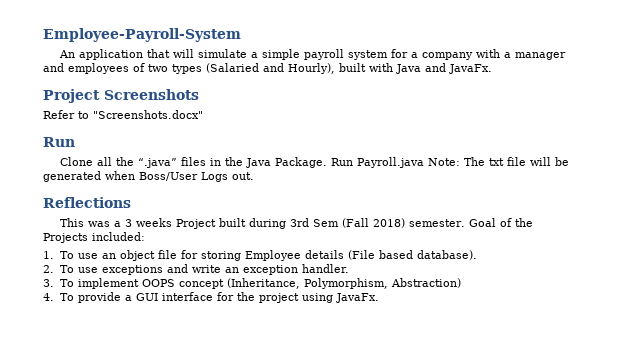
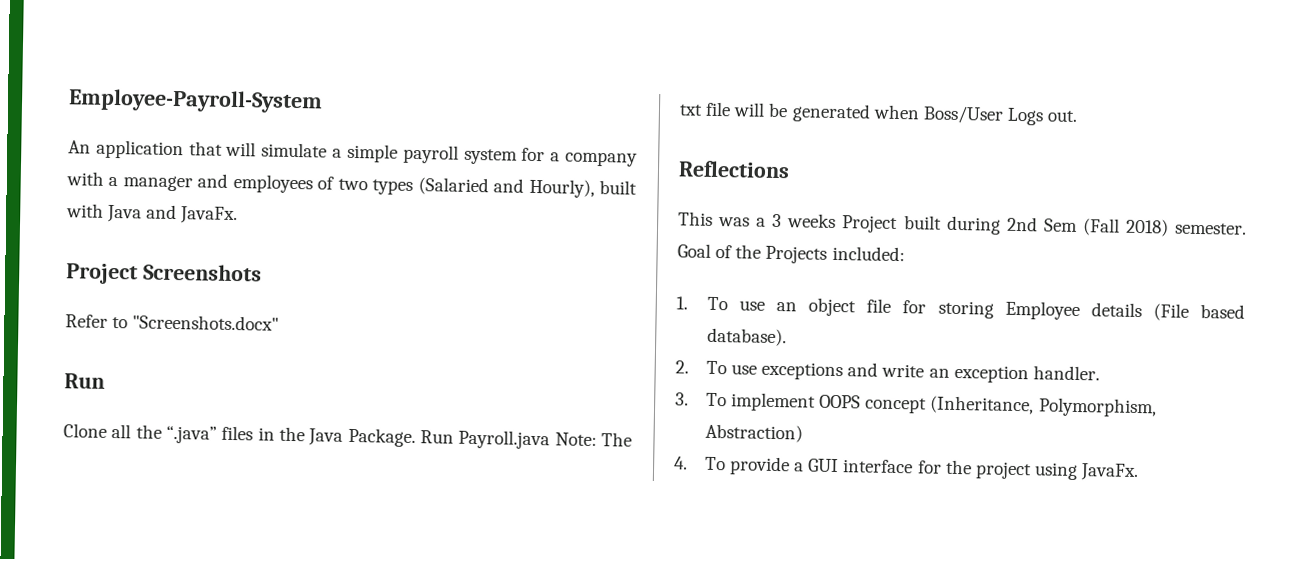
[289,218,309,227] 3rd -> [1006,216,1038,232] 2nd

